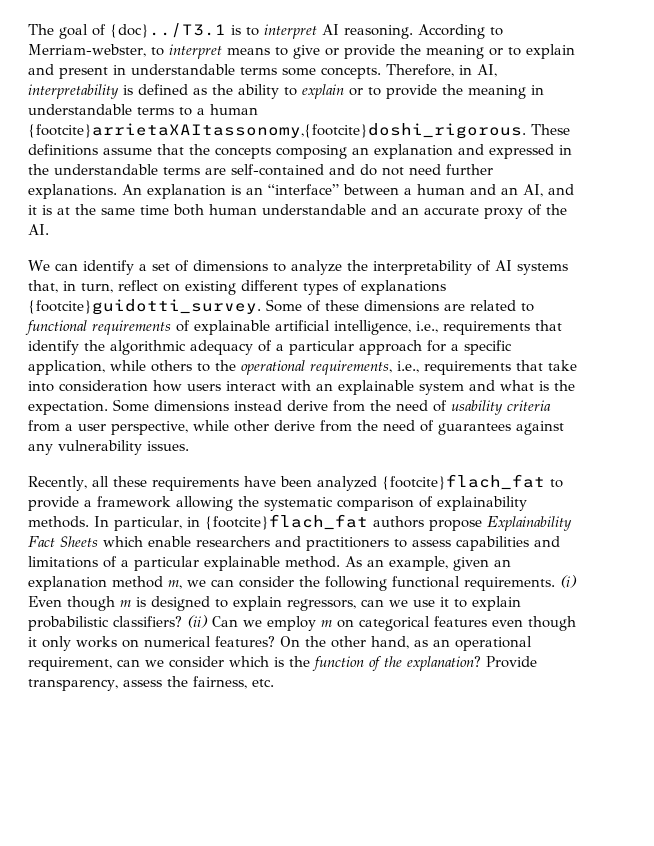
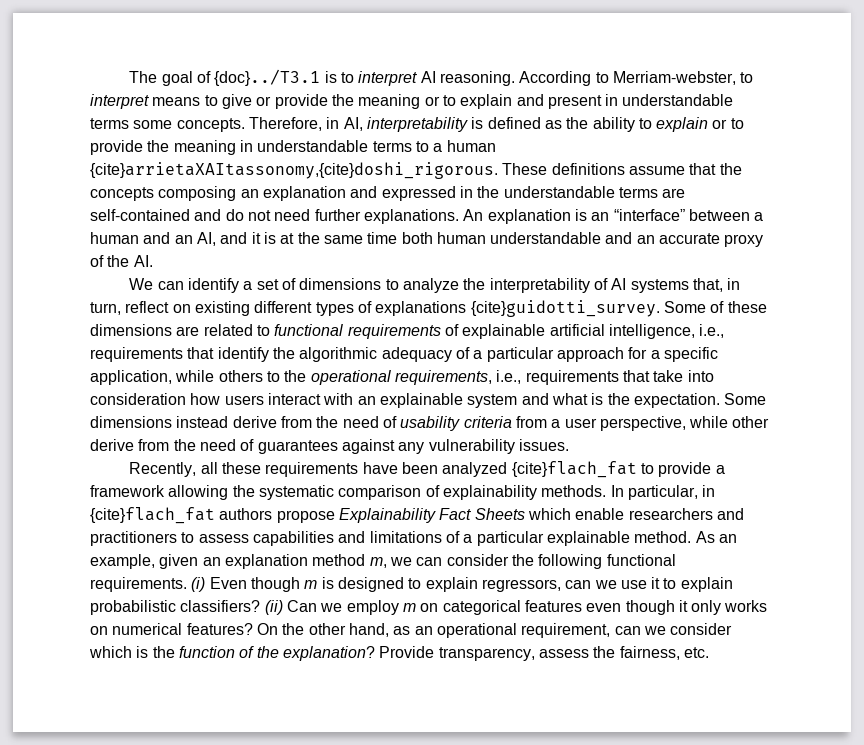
[28,123,526,139] {footcite}arrietaXAItassonomy,{footcite}doshi_rigorous. -> [90,162,498,179] {cite}arrietaXAItassonomy,{cite}doshi_rigorous.
[28,299,261,315] {footcite}guidotti_survey. -> [470,300,660,317] {cite}guidotti_survey.
[381,474,545,490] {footcite}flach_fat -> [511,461,637,478] {cite}flach_fat
[205,514,368,530] {footcite}flach_fat -> [90,507,215,524] {cite}flach_fat

